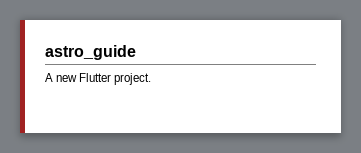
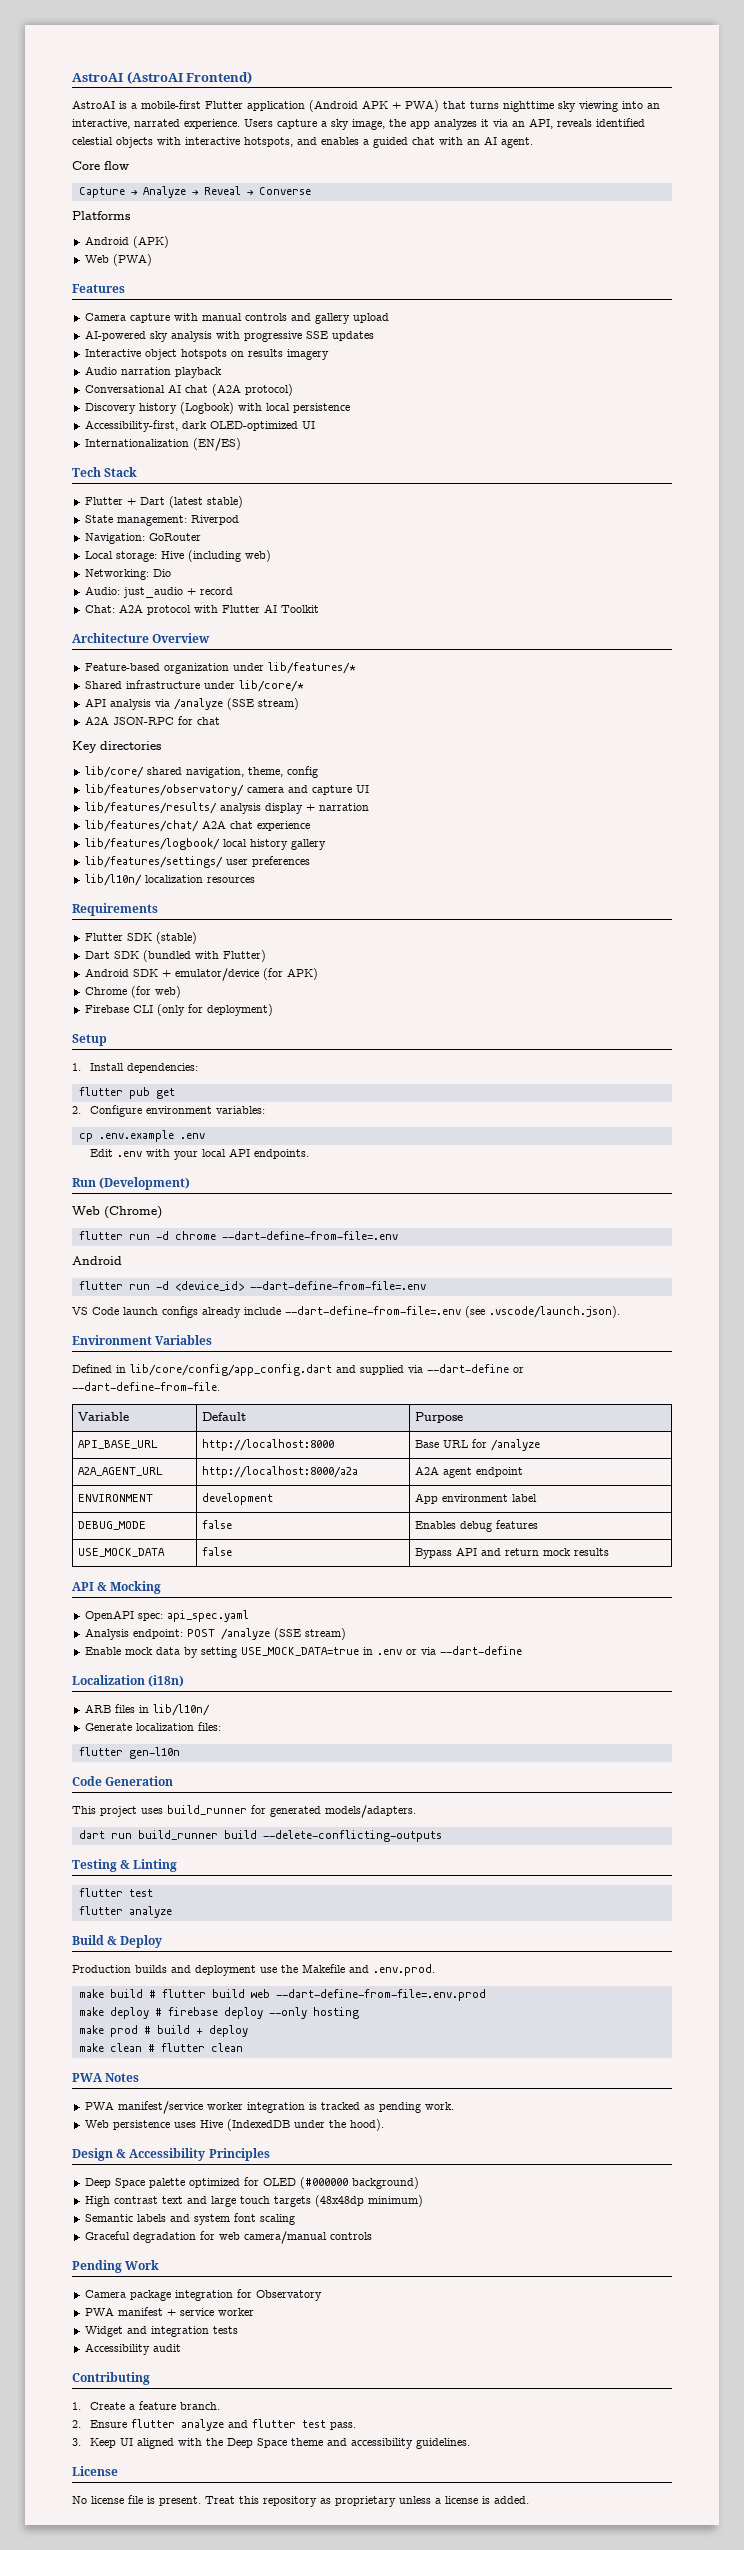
[45,45,136,60] [45,73,152,85] astro_guide // A new Flutter project. -> [72,71,253,84] [72,100,660,112] [72,118,645,130] [72,136,533,148] [72,161,129,170] [78,186,311,198] [72,211,130,220] [84,236,169,248] [84,254,152,266] [72,284,125,293] [84,313,389,324] [84,330,374,342] [84,349,329,360] [84,366,222,378] [84,384,293,396] [84,402,350,414] [84,420,315,432] [84,438,241,451] [72,467,138,477] [84,496,243,508] [84,515,239,526] [84,533,201,544] [84,550,271,562] [84,569,171,580] [84,586,233,598] [84,604,319,615] [72,633,211,643] [84,662,356,674] [84,680,304,692] [84,698,299,710] [84,716,220,725] [72,741,161,753] [84,766,318,778] [84,784,369,796] [84,802,369,814] [84,820,310,832] [84,838,326,850] [84,856,310,868] [84,874,255,886] [72,903,158,916] [84,932,197,944] [84,950,266,962] [84,968,318,981] [84,986,181,998] [84,1004,273,1016] [72,1034,107,1046] [72,1063,199,1073] [78,1087,175,1099] [72,1105,266,1117] [78,1130,205,1142] [90,1148,310,1160] [72,1177,191,1190] [72,1206,162,1219] [78,1231,398,1240] [72,1256,122,1265] [78,1281,426,1291] [72,1306,620,1318] [72,1335,213,1345] [72,1364,524,1376] [72,1382,220,1391] [77,1412,129,1421] [201,1412,246,1421] [414,1412,463,1423] [77,1440,158,1449] [201,1439,334,1451] [414,1439,540,1451] [77,1467,163,1476] [201,1466,358,1478] [414,1466,523,1478] [77,1494,153,1502] [201,1493,273,1505] [414,1493,537,1504] [77,1521,146,1530] [201,1520,232,1529] [414,1520,538,1532] [77,1548,165,1557] [201,1547,232,1556] [414,1547,609,1559] [72,1581,162,1594] [84,1610,249,1622] [84,1628,346,1640] [84,1646,522,1658] [72,1675,185,1687] [84,1704,210,1716] [84,1722,221,1731] [78,1747,180,1759] [72,1776,174,1786] [72,1805,416,1818] [78,1830,442,1842] [72,1859,178,1872] [78,1888,153,1897] [78,1906,172,1918] [72,1935,163,1948] [72,1964,435,1976] [78,1989,486,2001] [78,2007,359,2019] [78,2025,248,2037] [78,2043,243,2052] [72,2073,140,2082] [84,2101,454,2114] [84,2119,384,2131] [72,2148,270,2161] [84,2177,419,2189] [84,2195,423,2207] [84,2213,295,2225] [84,2231,372,2244] [72,2260,160,2273] [84,2289,322,2301] [84,2307,254,2316] [84,2326,238,2337] [84,2343,181,2355] [72,2372,150,2385] [72,2401,221,2410] [72,2419,357,2431] [72,2438,471,2449] [72,2466,118,2476] [72,2495,529,2507] AstroAI (AstroAI Frontend) // AstroAI is a mobile-first Flutter application (Android APK + PWA) that turns nighttime sky viewing into an interactive, narrated experience. Users capture a sky image, the app analyzes it via an API, reveals identified celestial objects with interactive hotspots, and enables a guided chat with an AI agent. // Core flow // Capture → Analyze → Reveal → Converse // Platforms // Android (APK) // Web (PWA) // Features // Camera capture with manual controls and gallery upload // AI-powered sky analysis with progressive SSE updates // Interactive object hotspots on results imagery // Audio narration playback // Conversational AI chat (A2A protocol) // Discovery history (Logbook) with local persistence // Accessibility-first, dark OLED-optimized UI // Internationalization (EN/ES) // Tech Stack // Flutter + Dart (latest stable) // State management: Riverpod // Navigation: GoRouter // Local storage: Hive (including web) // Networking: Dio // Audio: just_audio + record // Chat: A2A protocol with Flutter AI Toolkit // Architecture Overview // Feature-based organization under lib/features/* // Shared infrastructure under lib/core/* // API analysis via /analyze (SSE stream) // A2A JSON-RPC for chat // Key directories // lib/core/ shared navigation, theme, config // lib/features/observatory/ camera and capture UI // lib/features/results/ analysis display + narration // lib/features/chat/ A2A chat experience // lib/features/logbook/ local history gallery // lib/features/settings/ user preferences // lib/l10n/ localization resources // Requirements // Flutter SDK (stable) // Dart SDK (bundled with Flutter) // Android SDK + emulator/device (for APK) // Chrome (for web) // Firebase CLI (only for deployment) // Setup // 1. Install dependencies: // flutter pub get // 2. Configure environment variables: // cp .env.example .env // Edit .env with your local API endpoints. // Run (Development) // Web (Chrome) // flutter run -d chrome --dart-define-from-file=.env // Android // flutter run -d <device_id> --dart-define-from-file=.env // VS Code launch configs already include --dart-define-from-file=.env (see .vscode/launch.json). // Environment Variables // Defined in lib/core/config/app_config.dart and supplied via --dart-define or --dart-define-from-file. // Variable | Default | Purpose // API_BASE_URL | http://localhost:8000 | Base URL for /analyze // A2A_AGENT_URL | http://localhost:8000/a2a | A2A agent endpoint // ENVIRONMENT | development | App environment label // DEBUG_MODE | false | Enables debug features // USE_MOCK_DATA | false | Bypass API and return mock results // API & Mocking // OpenAPI spec: api_spec.yaml // Analysis endpoint: POST /analyze (SSE stream) // Enable mock data by setting USE_MOCK_DATA=true in .env or via --dart-define // Localization (i18n) // ARB files in lib/l10n/ // Generate localization files: // flutter gen-l10n // Code Generation // This project uses build_runner for generated models/adapters. // dart run build_runner build --delete-conflicting-outputs // Testing & Linting // flutter test // flutter analyze // Build & Deploy // Production builds and deployment use the Makefile and .env.prod. // make build # flutter build web --dart-define-from-file=.env.prod // make deploy # firebase deploy --only hosting // make prod # build + deploy // make clean # flutter clean // PWA Notes // PWA manifest/service worker integration is tracked as pending work. // Web persistence uses Hive (IndexedDB under the hood). // Design & Accessibility Principles // Deep Space palette optimized for OLED (#000000 background) // High contrast text and large touch targets (48x48dp minimum) // Semantic labels and system font scaling // Graceful degradation for web camera/manual controls // Pending Work // Camera package integration for Observatory // PWA manifest + service worker // Widget and integration tests // Accessibility audit // Contributing // 1. Create a feature branch. // 2. Ensure flutter analyze and flutter test pass. // 3. Keep UI aligned with the Deep Space theme and accessibility guidelines. // License // No license file is present. Treat this repository as proprietary unless a license is added.

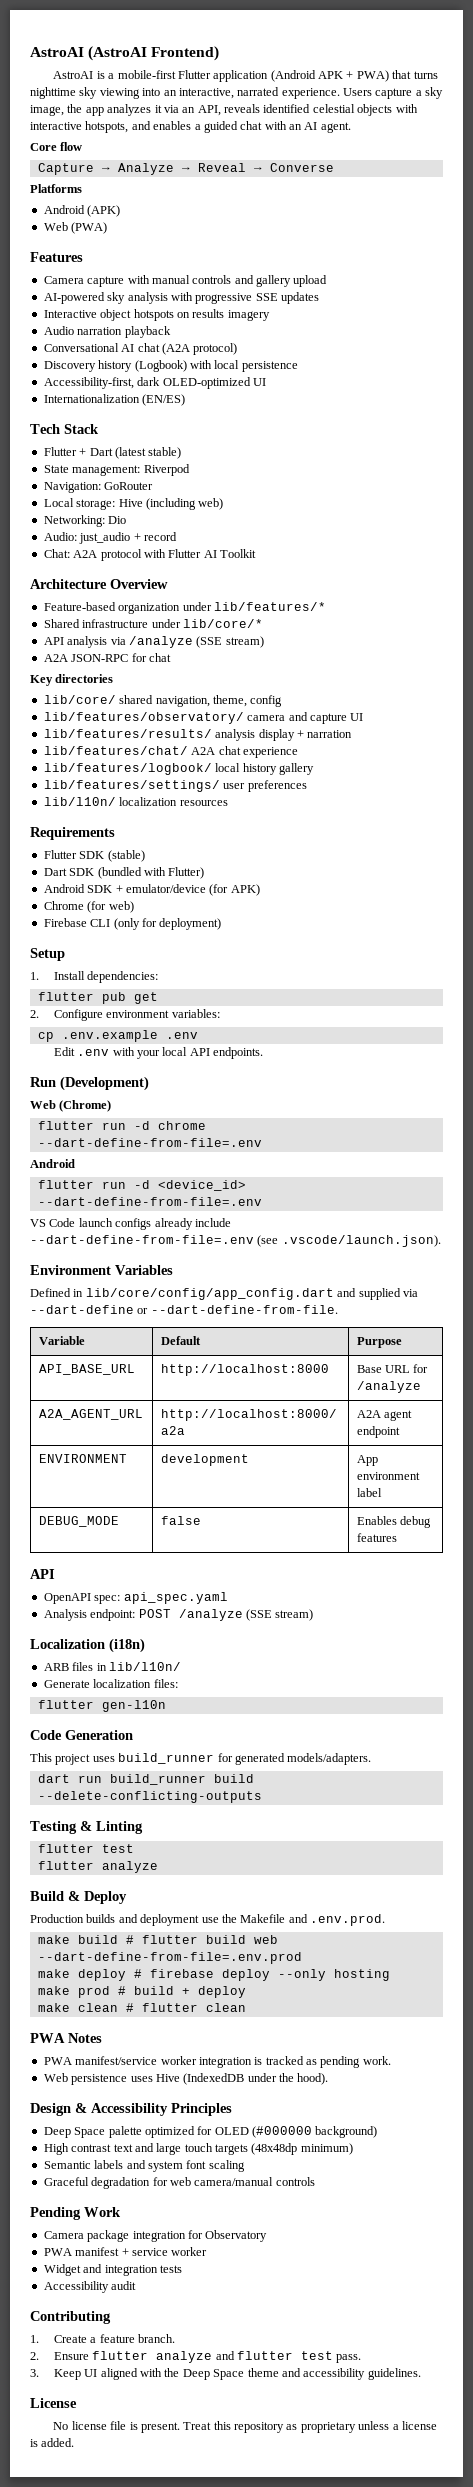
[77,1548,165,1557] [201,1547,232,1556] [414,1547,609,1559] [72,1581,162,1594] // USE_MOCK_DATA | false | Bypass API and return mock results // API & Mocking -> [30,1569,55,1579] // API
[84,1646,522,1658] // Enable mock data by setting USE_MOCK_DATA=true in .env or via --dart-define -> (314, 1615) none

